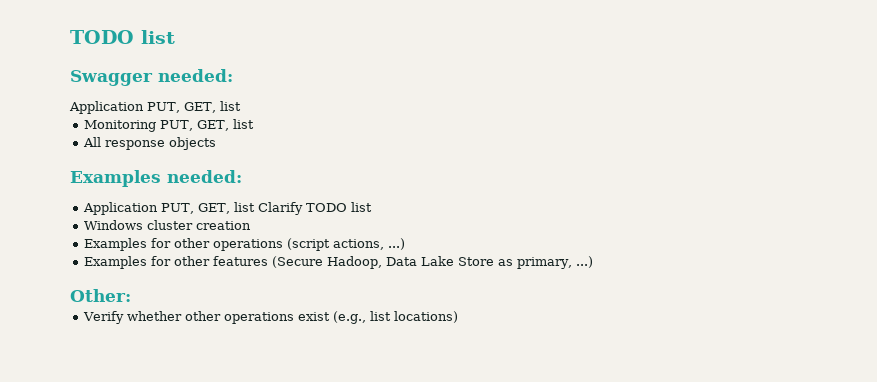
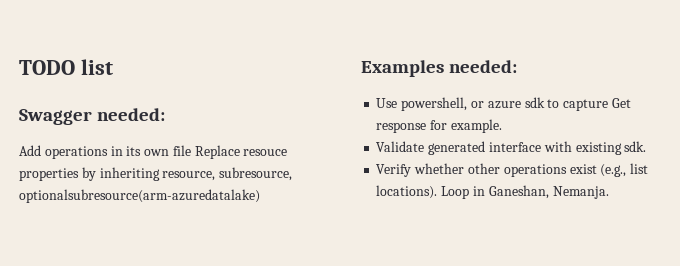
[69,101,241,114] [84,119,255,132] [83,137,217,150] [70,170,242,187] [83,202,373,215] [84,220,252,230] [84,238,406,251] [84,256,594,269] [70,289,131,302] Application PUT, GET, list // Monitoring PUT, GET, list // All response objects // Examples needed: // Application PUT, GET, list Clarify TODO list // Windows cluster creation // Examples for other operations (script actions, ...) // Examples for other features (Secure Hadoop, Data Lake Store as primary, ...) // Other: -> [19,145,288,159] [19,167,293,181] [19,189,260,203] [361,60,518,77] [376,97,631,111] [376,119,502,133] [376,141,647,155] Add operations in its own file Replace resouce properties by inheriting resource, subresource, optionalsubresource(arm-azuredatalake) // Examples needed: // Use powershell, or azure sdk to capture Get response for example. // Validate generated interface with existing sdk.
[394,311,459,323] locations) -> [376,185,609,199] locations). Loop in Ganeshan, Nemanja.

